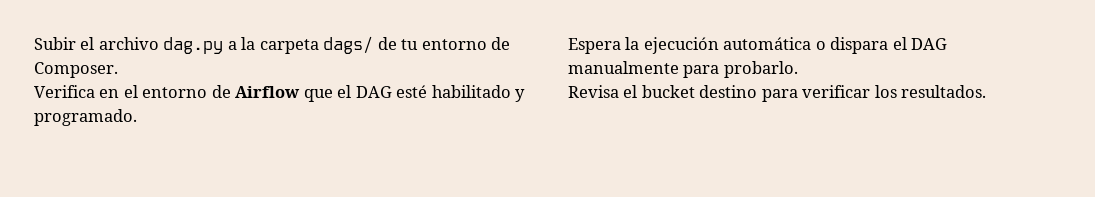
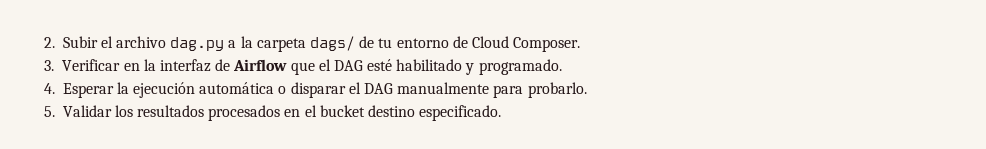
(34, 43) none -> [44,37,55,48] 2.
(511, 43) none -> [471,36,509,48] Cloud
[34,85,208,98] Verifica en el entorno -> [44,59,211,72] 3. Verificar en la interfaz
[568,38,621,54] Espera -> [44,83,114,98] 4. Esperar
[830,37,889,54] dispara -> [290,82,346,98] disparar
[568,85,987,102] Revisa el bucket destino para verificar los resultados. -> [44,105,502,121] 5. Validar los resultados procesados en el bucket destino especificado.

